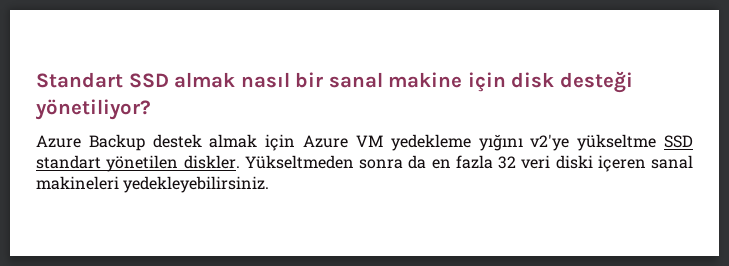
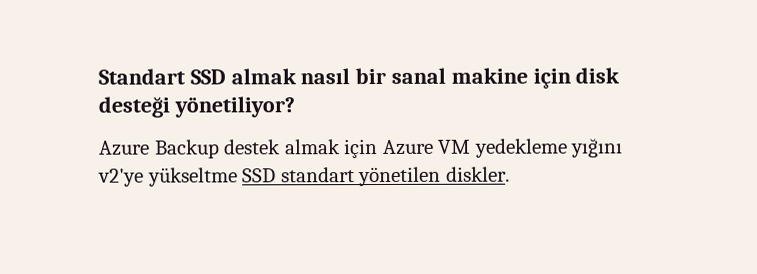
[244,155,693,172] [36,176,270,193] Yükseltmeden sonra da en fazla 32 veri diski içeren sanal makineleri yedekleyebilirsiniz. -> (510, 174) none

